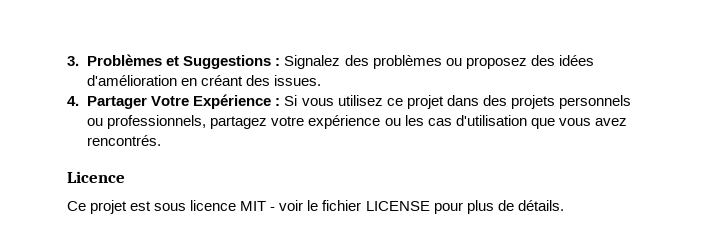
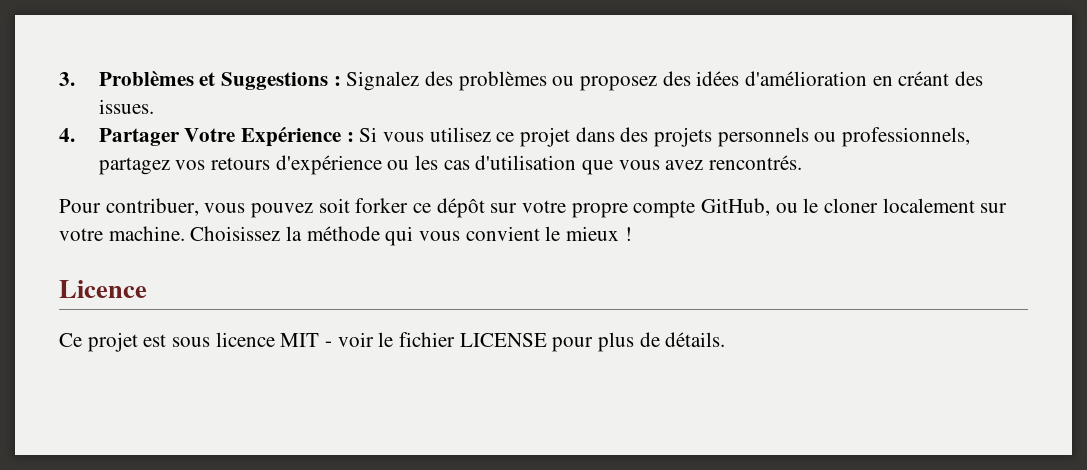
[271,115,381,129] votre expérience -> [175,155,382,175] vos retours d'expérience
(162, 140) none -> [59,198,1008,218] [59,226,632,246] // Pour contribuer, vous pouvez soit forker ce dépôt sur votre propre compte GitHub, ou le cloner localement sur votre machine. Choisissez la méthode qui vous convient le mieux !

